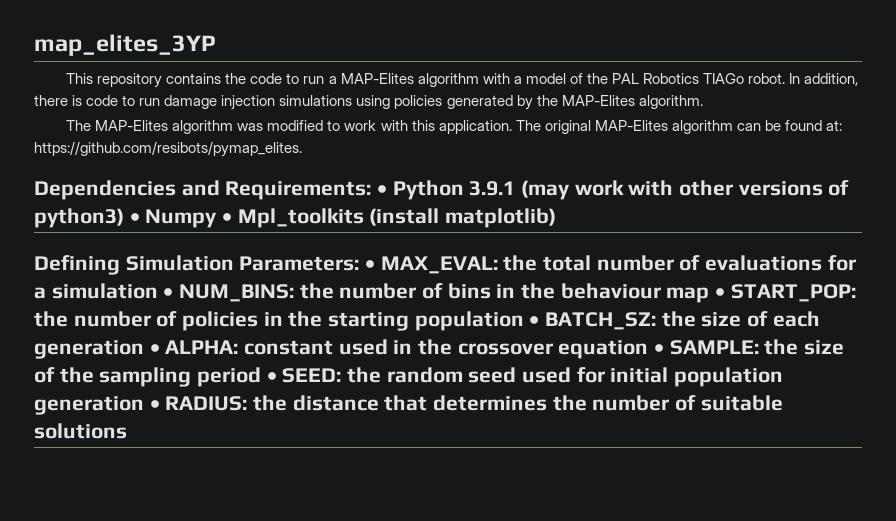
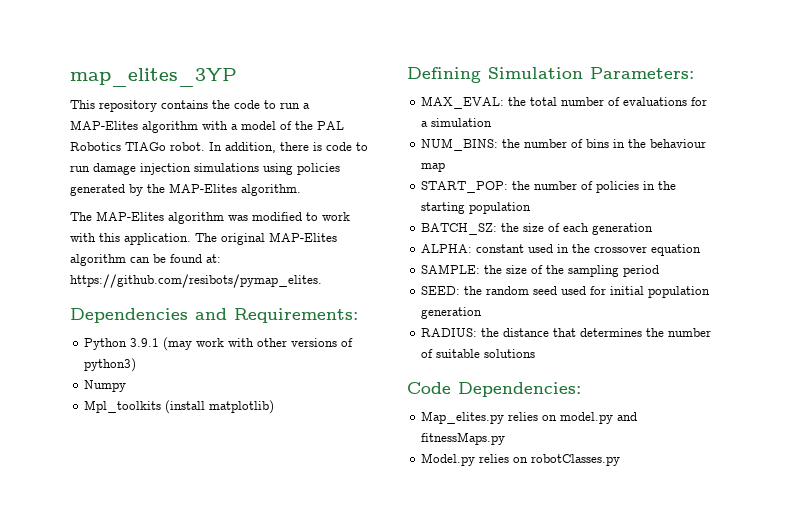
[377,185,388,195] • -> (358, 315) //
[129,213,140,223] • -> (137, 365) //
[222,213,233,223] • -> (127, 386) //
[365,260,376,270] • -> (694, 73) //
[163,288,174,298] • -> (493, 122) //
[715,288,726,298] • -> (446, 167) //
[529,316,540,326] • -> (532, 208) //
[149,344,160,354] • -> (654, 229) //
[654,344,665,354] • -> (702, 250) //
[266,372,277,382] • -> (660, 271) //
[149,400,160,410] • -> (483, 313) //
(127, 431) none -> [407,382,581,397] [421,411,638,424] [421,432,506,445] [421,453,621,466] // Code Dependencies: // Map_elites.py relies on model.py and fitnessMaps.py // Model.py relies on robotClasses.py

